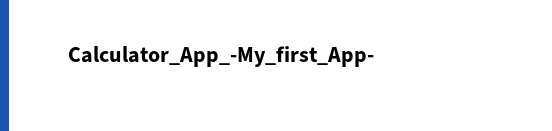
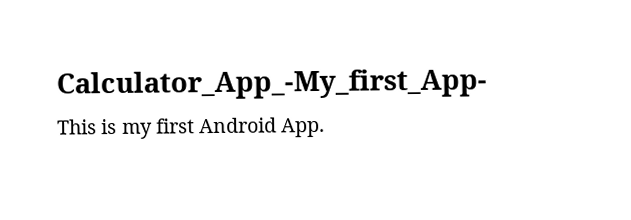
(374, 56) none -> [57,117,326,139] // This is my first Android App.

